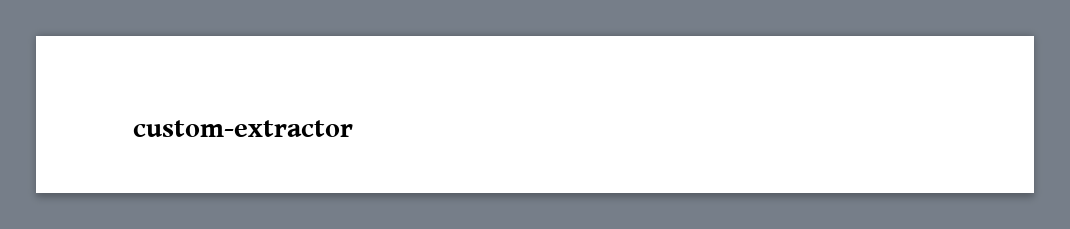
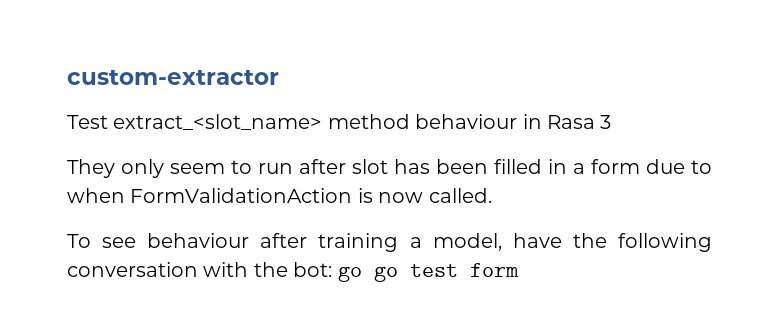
(353, 128) none -> [67,114,612,130] [67,159,712,178] [67,188,492,203] [67,233,712,252] [67,262,519,282] // Test extract_<slot_name> method behaviour in Rasa 3 // They only seem to run after slot has been filled in a form due to when FormValidationAction is now called. // To see behaviour after training a model, have the following conversation with the bot: go go test form

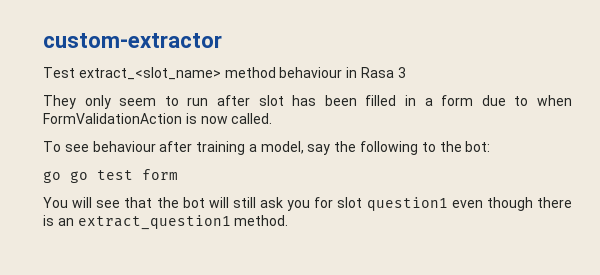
[512,233,562,248] have -> [307,144,331,155] say
[67,262,249,277] conversation with -> [421,142,436,152] to
(333, 269) none -> (491, 146) //
(519, 270) none -> [43,197,572,211] [43,215,289,230] // You will see that the bot will still ask you for slot question1 even though there is an extract_question1 method.

